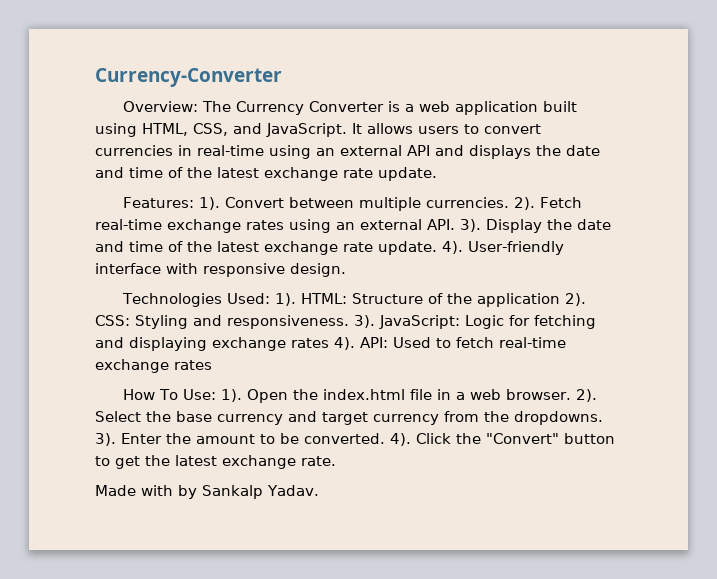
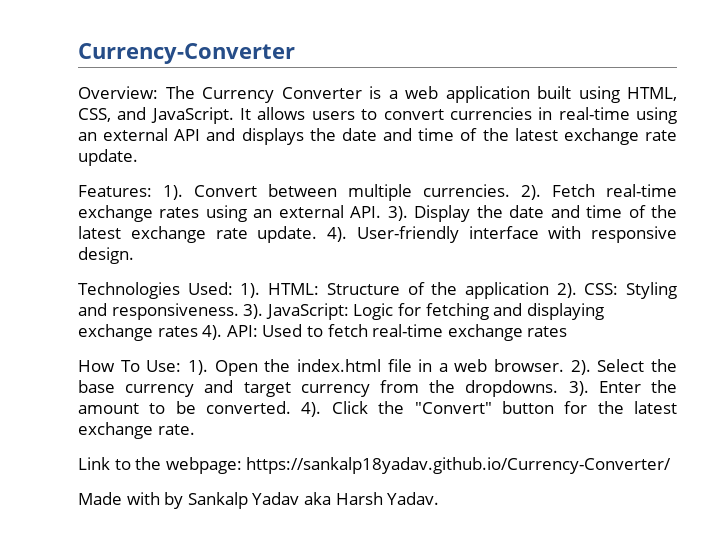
[95,456,140,469] to get -> [564,401,588,414] for
(336, 461) none -> [78,457,672,474] // Link to the webpage: https://sankalp18yadav.github.io/Currency-Converter/
(263, 492) none -> [252,492,383,505] Yadav aka Harsh

